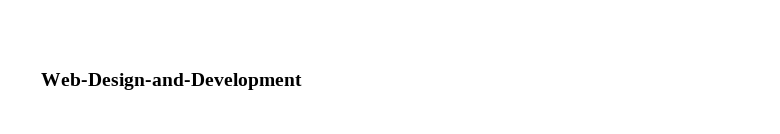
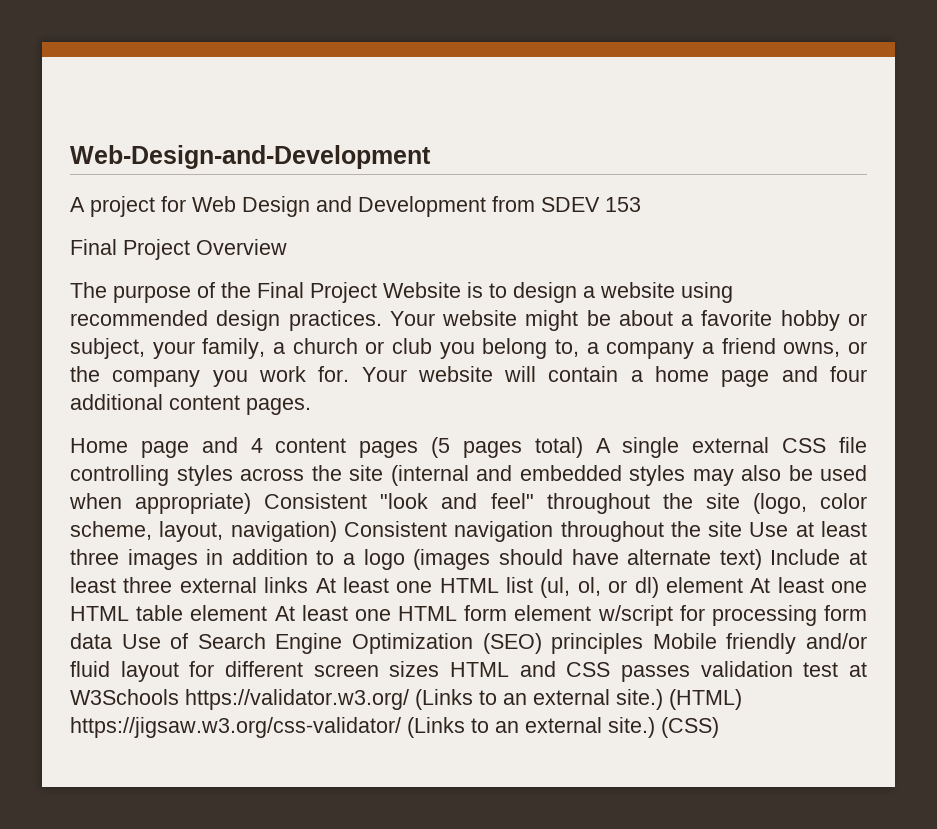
(302, 81) none -> [70,196,641,217] [70,239,287,260] [70,282,733,303] [70,310,867,331] [70,338,867,359] [70,366,867,387] [70,394,311,415] [70,437,867,458] [70,465,867,486] [69,493,868,514] [70,521,867,542] [70,549,868,570] [70,577,867,598] [70,605,867,626] [70,633,868,654] [70,661,867,682] [70,689,742,710] [70,717,719,738] // A project for Web Design and Development from SDEV 153 // Final Project Overview // The purpose of the Final Project Website is to design a website using recommended design practices. Your website might be about a favorite hobby or subject, your family, a church or club you belong to, a company a friend owns, or the company you work for. Your website will contain a home page and four additional content pages. // Home page and 4 content pages (5 pages total) A single external CSS file controlling styles across the site (internal and embedded styles may also be used when appropriate) Consistent "look and feel" throughout the site (logo, color scheme, layout, navigation) Consistent navigation throughout the site Use at least three images in addition to a logo (images should have alternate text) Include at least three external links At least one HTML list (ul, ol, or dl) element At least one HTML table element At least one HTML form element w/script for processing form data Use of Search Engine Optimization (SEO) principles Mobile friendly and/or fluid layout for different screen sizes HTML and CSS passes validation test at W3Schools https://validator.w3.org/ (Links to an external site.) (HTML) https://jigsaw.w3.org/css-validator/ (Links to an external site.) (CSS)

